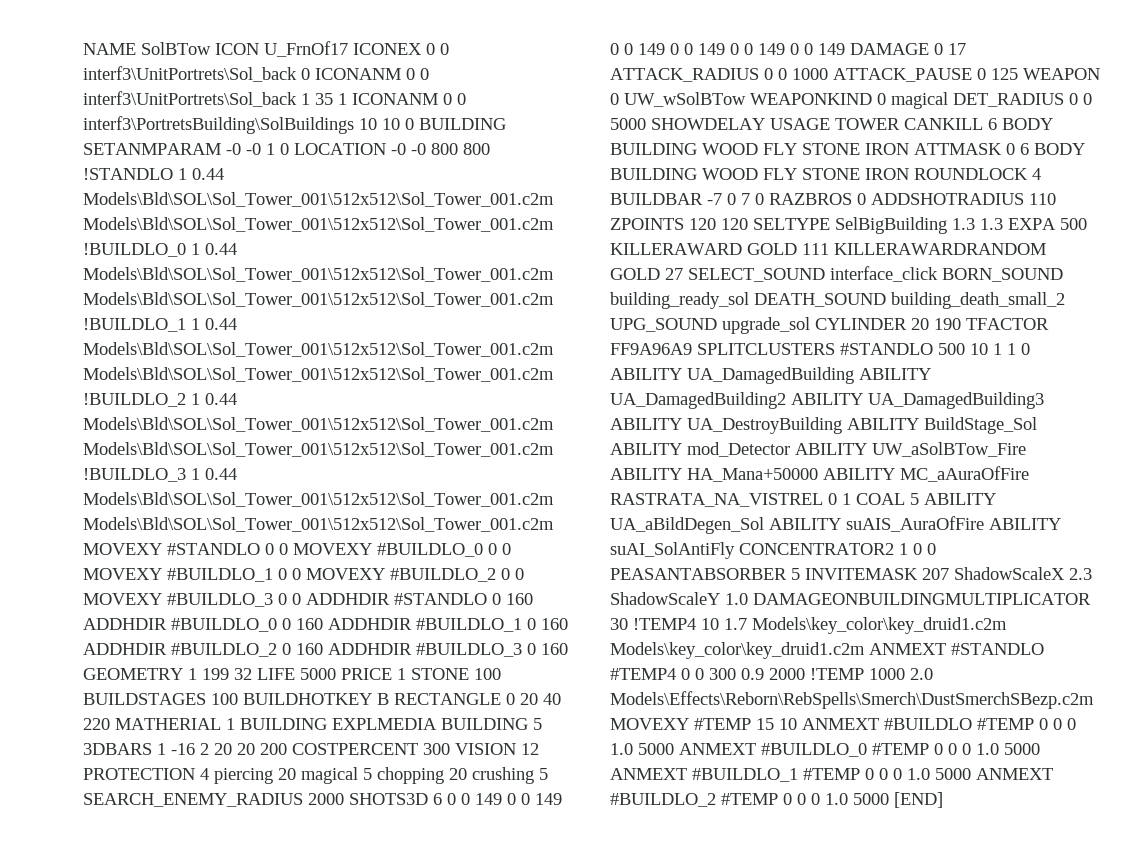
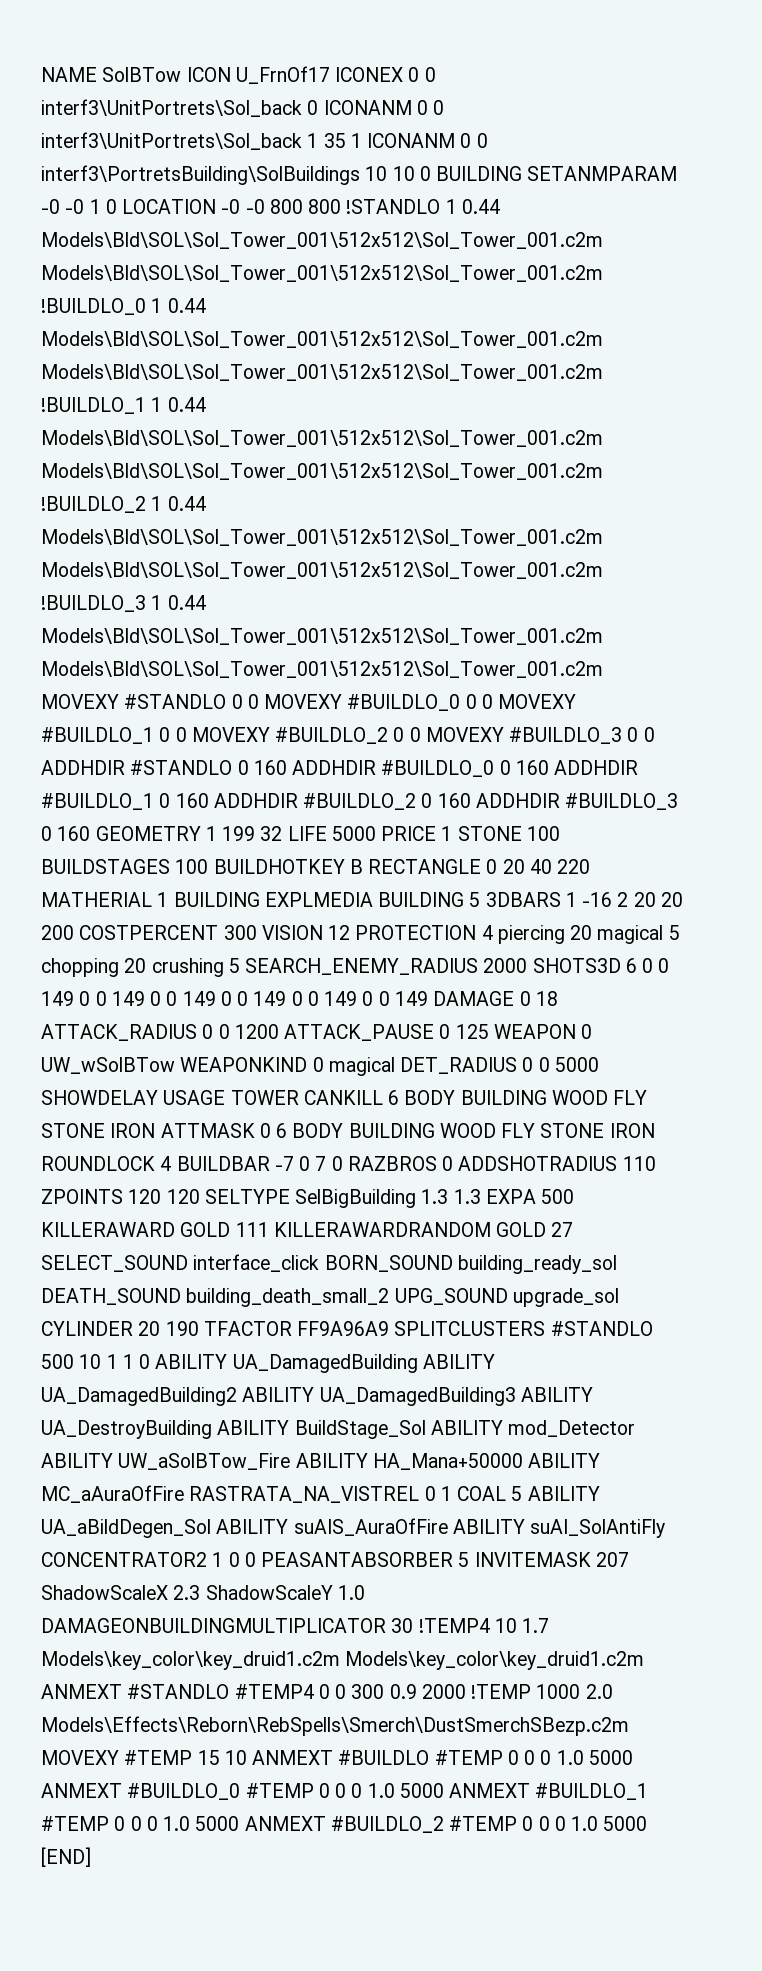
[948,43,966,55] 17 -> [535,991,558,1006] 18
[792,68,828,80] 1000 -> [234,1024,279,1039] 1200

